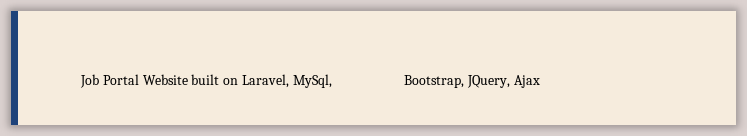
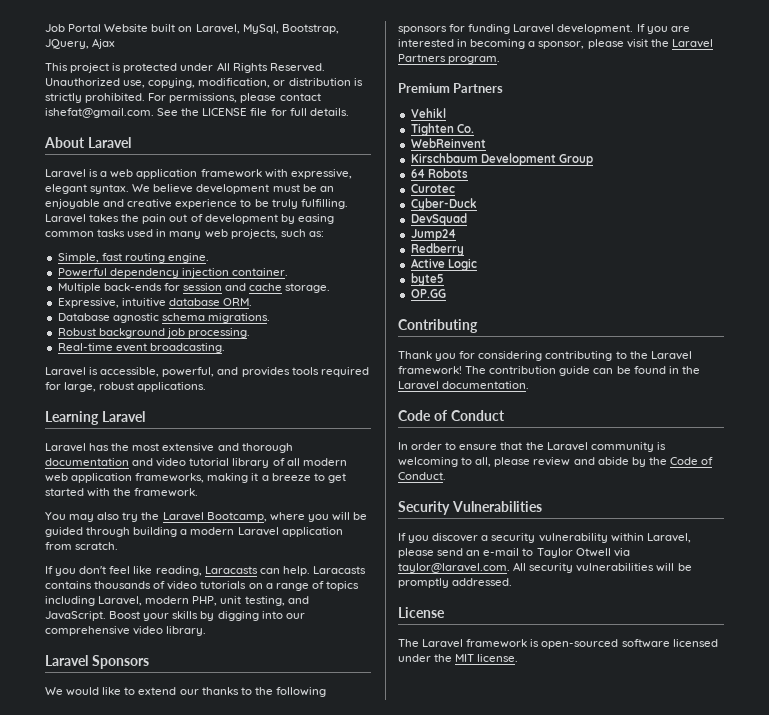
(540, 81) none -> [45,62,325,73] [45,78,363,88] [45,93,321,103] [45,108,349,118] [44,137,131,148] [45,169,352,179] [45,184,334,194] [45,199,348,209] [45,214,334,224] [45,229,324,239] [57,253,209,263] [57,268,288,278] [57,283,331,293] [57,298,252,308] [57,313,270,323] [57,328,250,338] [57,343,225,353] [45,367,369,377] [45,382,207,392] [45,411,145,425] [45,443,293,453] [45,458,347,468] [45,473,346,483] [45,488,199,497] [45,512,368,522] [45,527,343,537] [45,542,119,550] [45,566,366,576] [45,581,359,591] [45,596,309,606] [45,611,305,621] [45,626,207,636] [45,655,149,669] [45,687,326,697] [398,24,690,34] [398,39,713,49] [398,54,501,64] [398,83,504,93] [410,108,446,118] [410,123,474,136] [410,138,486,148] [410,153,593,166] [410,168,468,178] [410,184,455,193] [410,198,477,211] [410,213,467,226] [410,229,456,241] [410,243,464,256] [410,258,477,271] [410,273,444,286] [410,289,446,298] [398,319,478,333] [398,351,692,361] [398,366,700,376] [398,381,530,390] [398,410,505,421] [398,442,666,452] [398,457,714,467] [398,472,446,480] [398,501,542,515] [398,533,691,543] [398,548,630,558] [398,562,692,573] [398,578,513,588] [398,607,445,618] [398,639,718,649] [398,654,519,662] // This project is protected under All Rights Reserved. Unauthorized use, copying, modification, or distribution is strictly prohibited. For permissions, please contact ishefat@gmail.com. See the LICENSE file for full details. // About Laravel // Laravel is a web application framework with expressive, elegant syntax. We believe development must be an enjoyable and creative experience to be truly fulfilling. Laravel takes the pain out of development by easing common tasks used in many web projects, such as: // Simple, fast routing engine. // Powerful dependency injection container. // Multiple back-ends for session and cache storage. // Expressive, intuitive database ORM. // Database agnostic schema migrations. // Robust background job processing. // Real-time event broadcasting. // Laravel is accessible, powerful, and provides tools required for large, robust applications. // Learning Laravel // Laravel has the most extensive and thorough documentation and video tutorial library of all modern web application frameworks, making it a breeze to get started with the framework. // You may also try the Laravel Bootcamp, where you will be guided through building a modern Laravel application from scratch. // If you don't feel like reading, Laracasts can help. Laracasts contains thousands of video tutorials on a range of topics including Laravel, modern PHP, unit testing, and JavaScript. Boost your skills by digging into our comprehensive video library. // Laravel Sponsors // We would like to extend our thanks to the following sponsors for funding Laravel development. If you are interested in becoming a sponsor, please visit the Laravel Partners program. // Premium Partners // Vehikl // Tighten Co. // WebReinvent // Kirschbaum Development Group // 64 Robots // Curotec // Cyber-Duck // DevSquad // Jump24 // Redberry // Active Logic // byte5 // OP.GG // Contributing // Thank you for considering contributing to the Laravel framework! The contribution guide can be found in the Laravel documentation. // Code of Conduct // In order to ensure that the Laravel community is welcoming to all, please review and abide by the Code of Conduct. // Security Vulnerabilities // If you discover a security vulnerability within Laravel, please send an e-mail to Taylor Otwell via taylor@laravel.com. All security vulnerabilities will be promptly addressed. // License // The Laravel framework is open-sourced software licensed under the MIT license.

